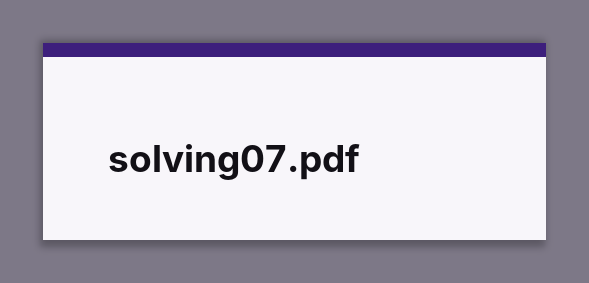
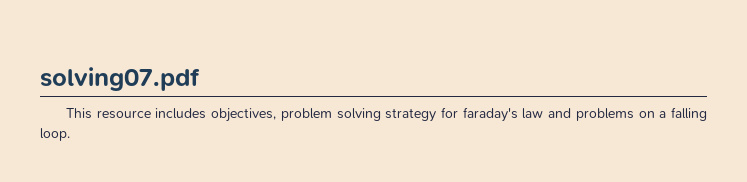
(360, 162) none -> [66,107,707,122] [40,128,70,141] // This resource includes objectives, problem solving strategy for faraday's law and problems on a falling loop.

